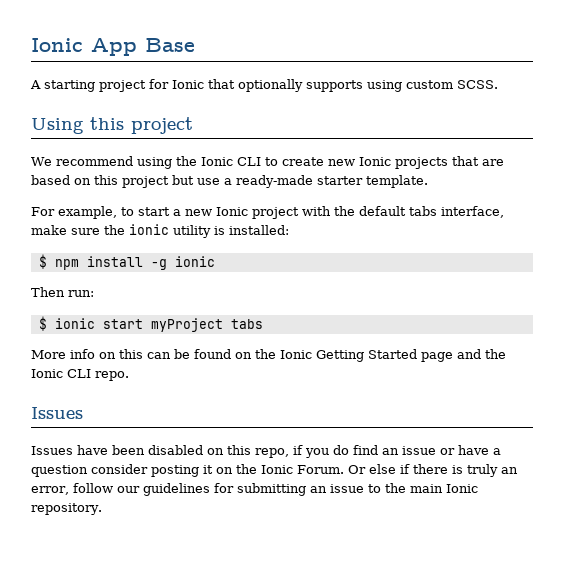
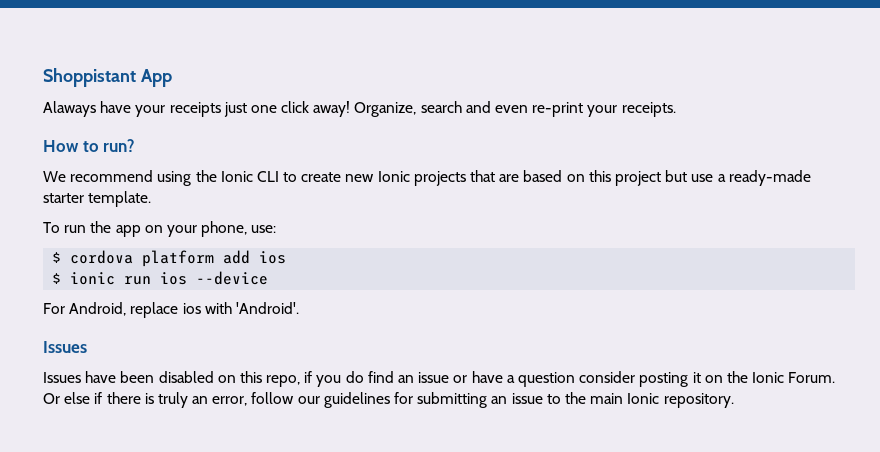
[31,38,83,52] Ionic -> [43,68,136,87] Shoppistant
[145,38,195,52] [30,79,498,92] [31,117,193,134] Base // A starting project for Ionic that optionally supports using custom SCSS. // Using this project -> [43,101,676,117] [43,139,136,152] // Alaways have your receipts just one click away! Organize, search and even re-print your receipts. // How to run?
[31,206,504,219] [31,224,289,238] [38,254,215,270] [31,287,94,297] [38,316,263,332] [31,349,506,362] [31,369,129,381] For example, to start a new Ionic project with the default tabs interface, make sure the ionic utility is installed: // $ npm install -g ionic // Then run: // $ ionic start myProject tabs // More info on this can be found on the Ionic Getting Started page and the Ionic CLI repo. -> [43,221,277,237] [52,250,287,267] [52,271,269,285] [43,302,299,318] To run the app on your phone, use: // $ cordova platform add ios // $ ionic run ios --device // For Android, replace ios with 'Android'.

